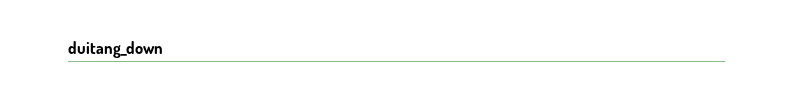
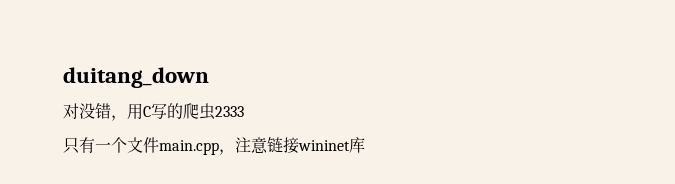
(163, 49) none -> [63,103,244,121] [63,137,365,155] // 对没错，用C写的爬虫2333 // 只有一个文件main.cpp，注意链接wininet库

